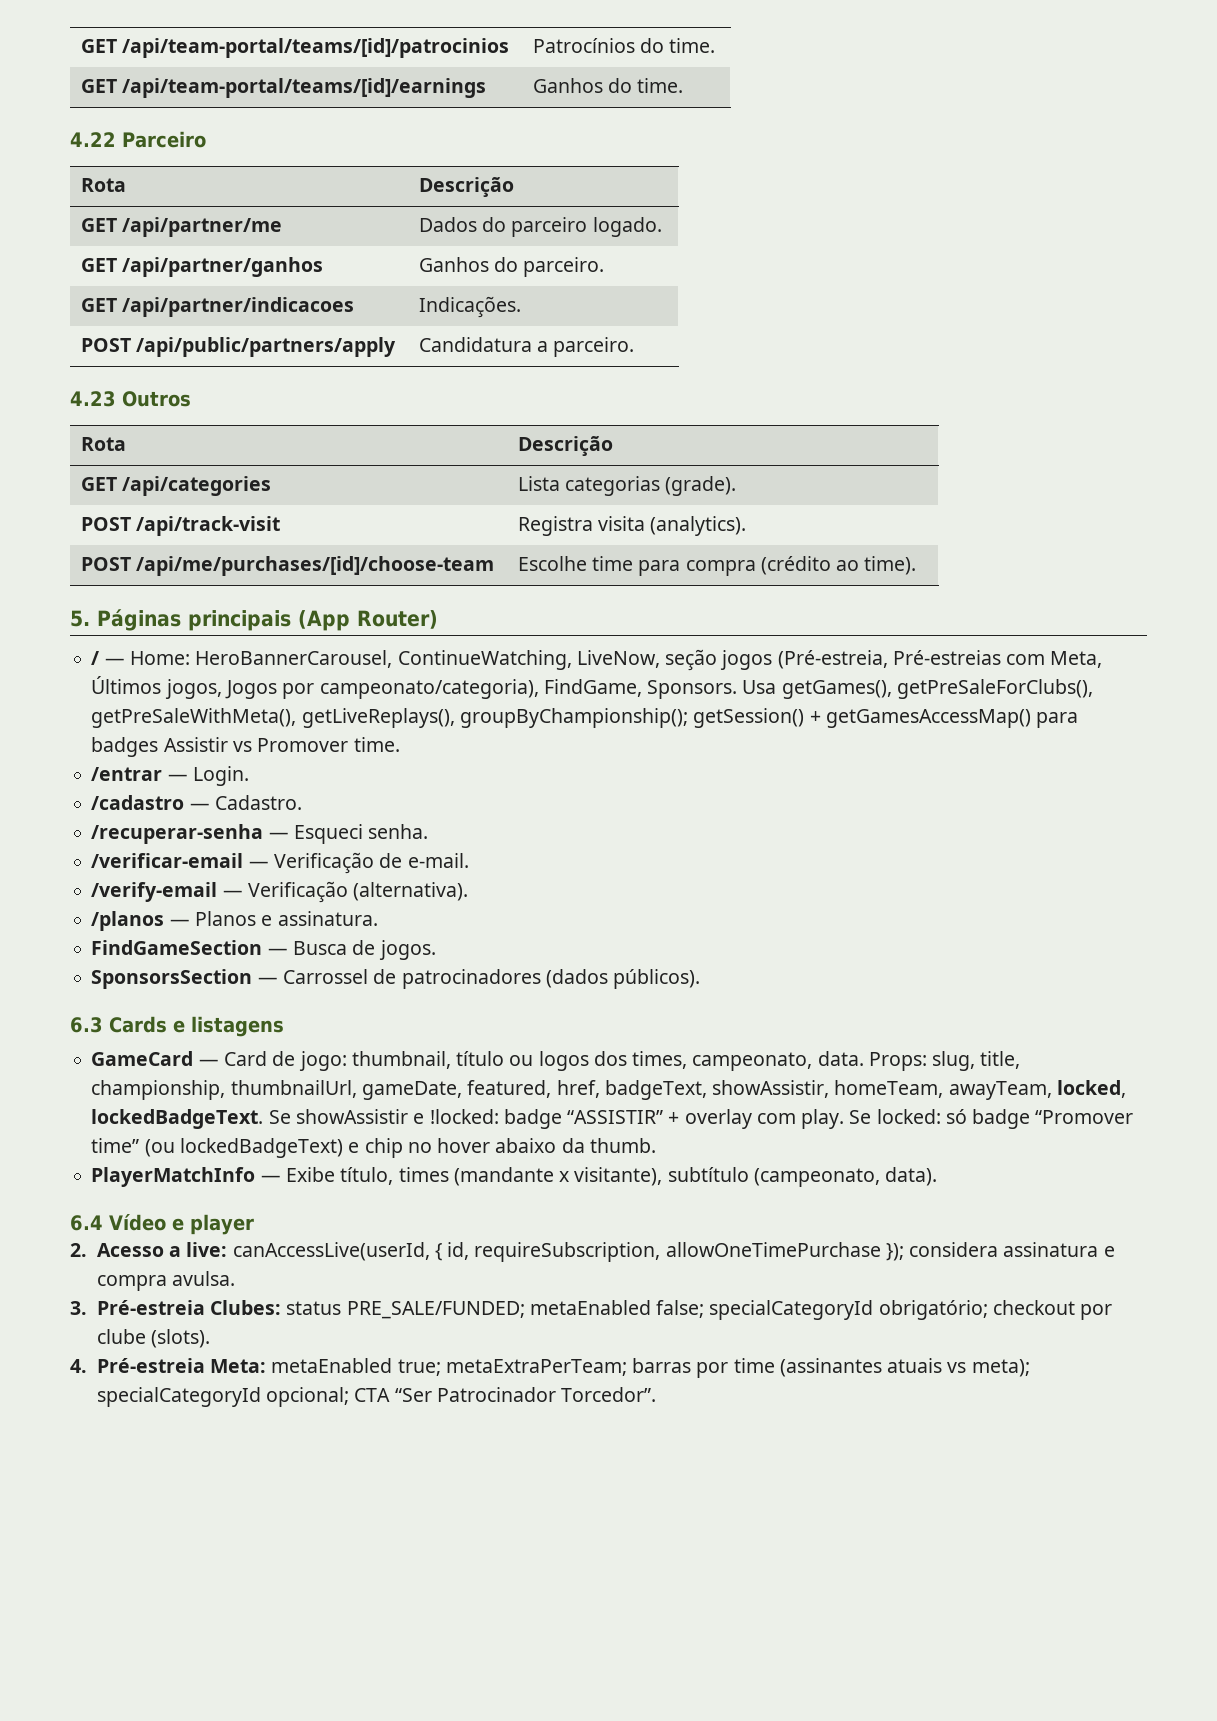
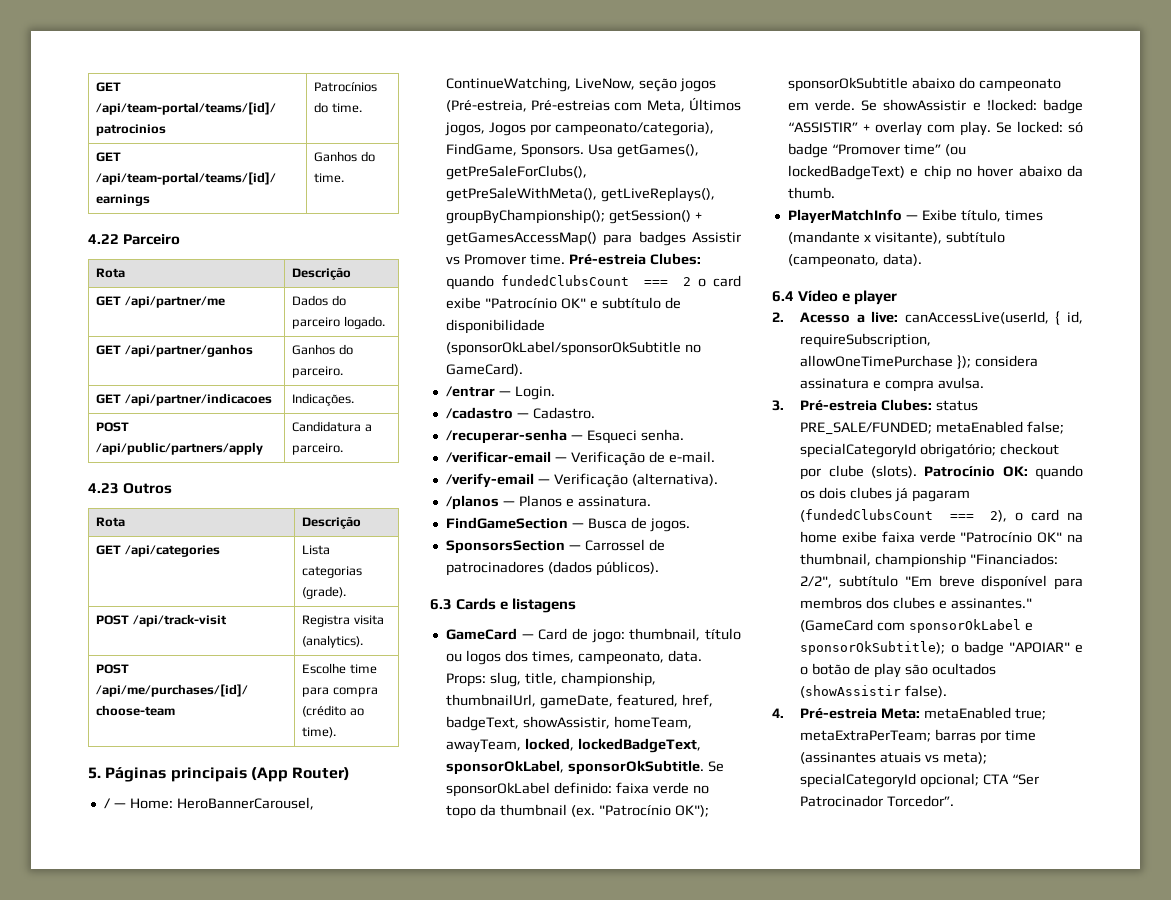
(400, 744) none -> [568,253,701,265] [445,275,741,290] [445,297,681,309] [445,319,545,334] [445,341,701,356] [445,363,523,376] Pré-estreia Clubes: quando fundedClubsCount === 2 o card exibe "Patrocínio OK" e subtítulo de disponibilidade (sponsorOkLabel/sponsorOkSubtitle no GameCard).
[91,1109,264,1129] lockedBadgeText. -> [577,738,701,753] [445,760,724,775] [445,782,709,797] [445,804,709,819] [787,77,1061,92] [787,99,856,111] lockedBadgeText, sponsorOkLabel, sponsorOkSubtitle. Se sponsorOkLabel definido: faixa verde no topo da thumbnail (ex. "Patrocínio OK"); sponsorOkSubtitle abaixo do campeonato em verde.
(211, 1338) none -> [924,465,1083,480] [800,487,970,502] [800,509,1083,522] [800,531,1083,543] [800,553,1059,568] [800,575,1083,590] [800,597,1032,609] [800,619,1034,633] [800,641,1083,656] [800,663,996,678] [800,685,948,698] Patrocínio OK: quando os dois clubes já pagaram (fundedClubsCount === 2), o card na home exibe faixa verde "Patrocínio OK" na thumbnail, championship "Financiados: 2/2", subtítulo "Em breve disponível para membros dos clubes e assinantes." (GameCard com sponsorOkLabel e sponsorOkSubtitle); o badge "APOIAR" e o botão de play são ocultados (showAssistir false).

